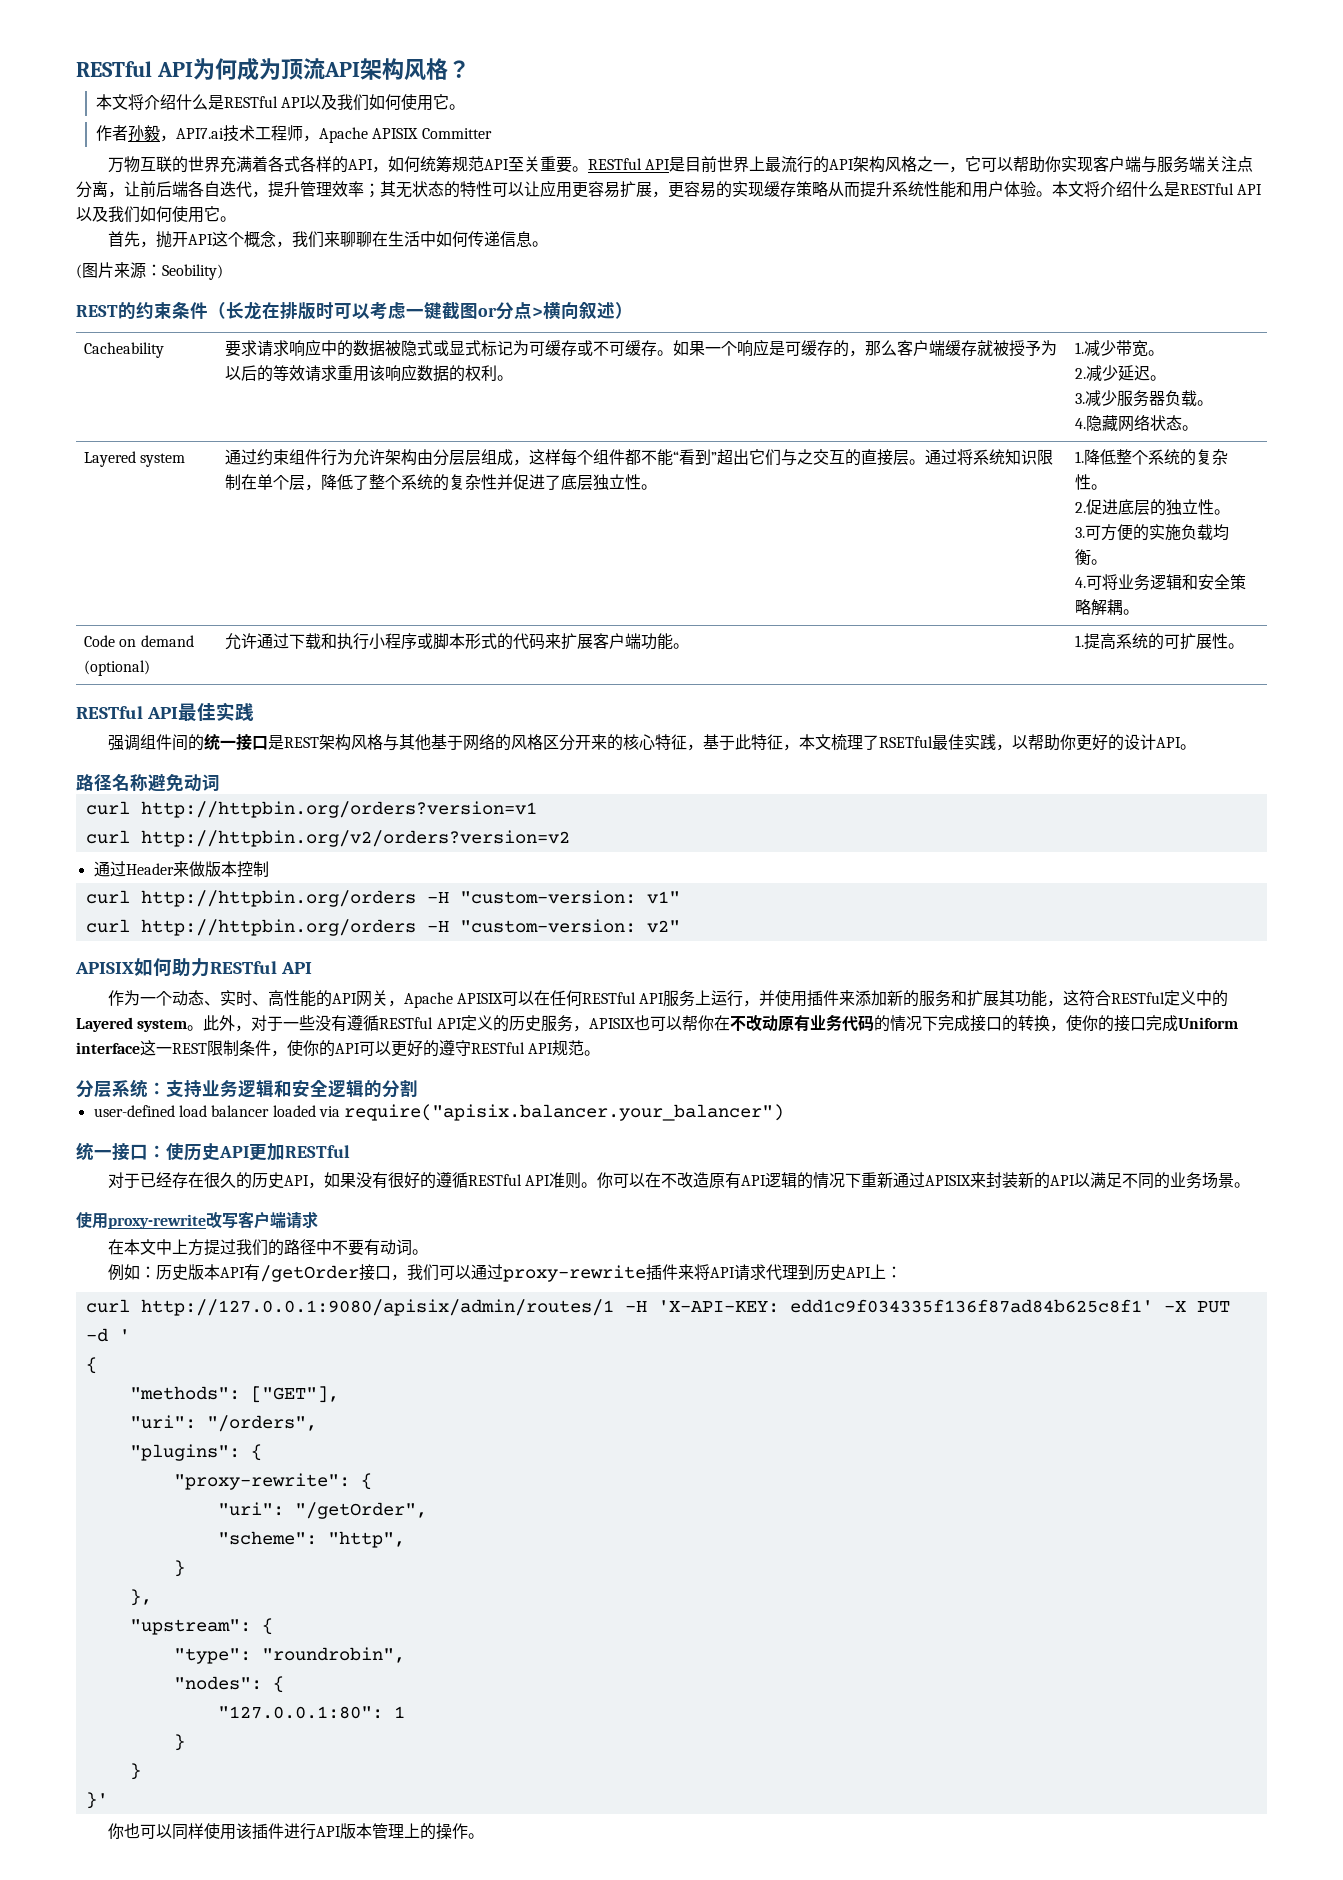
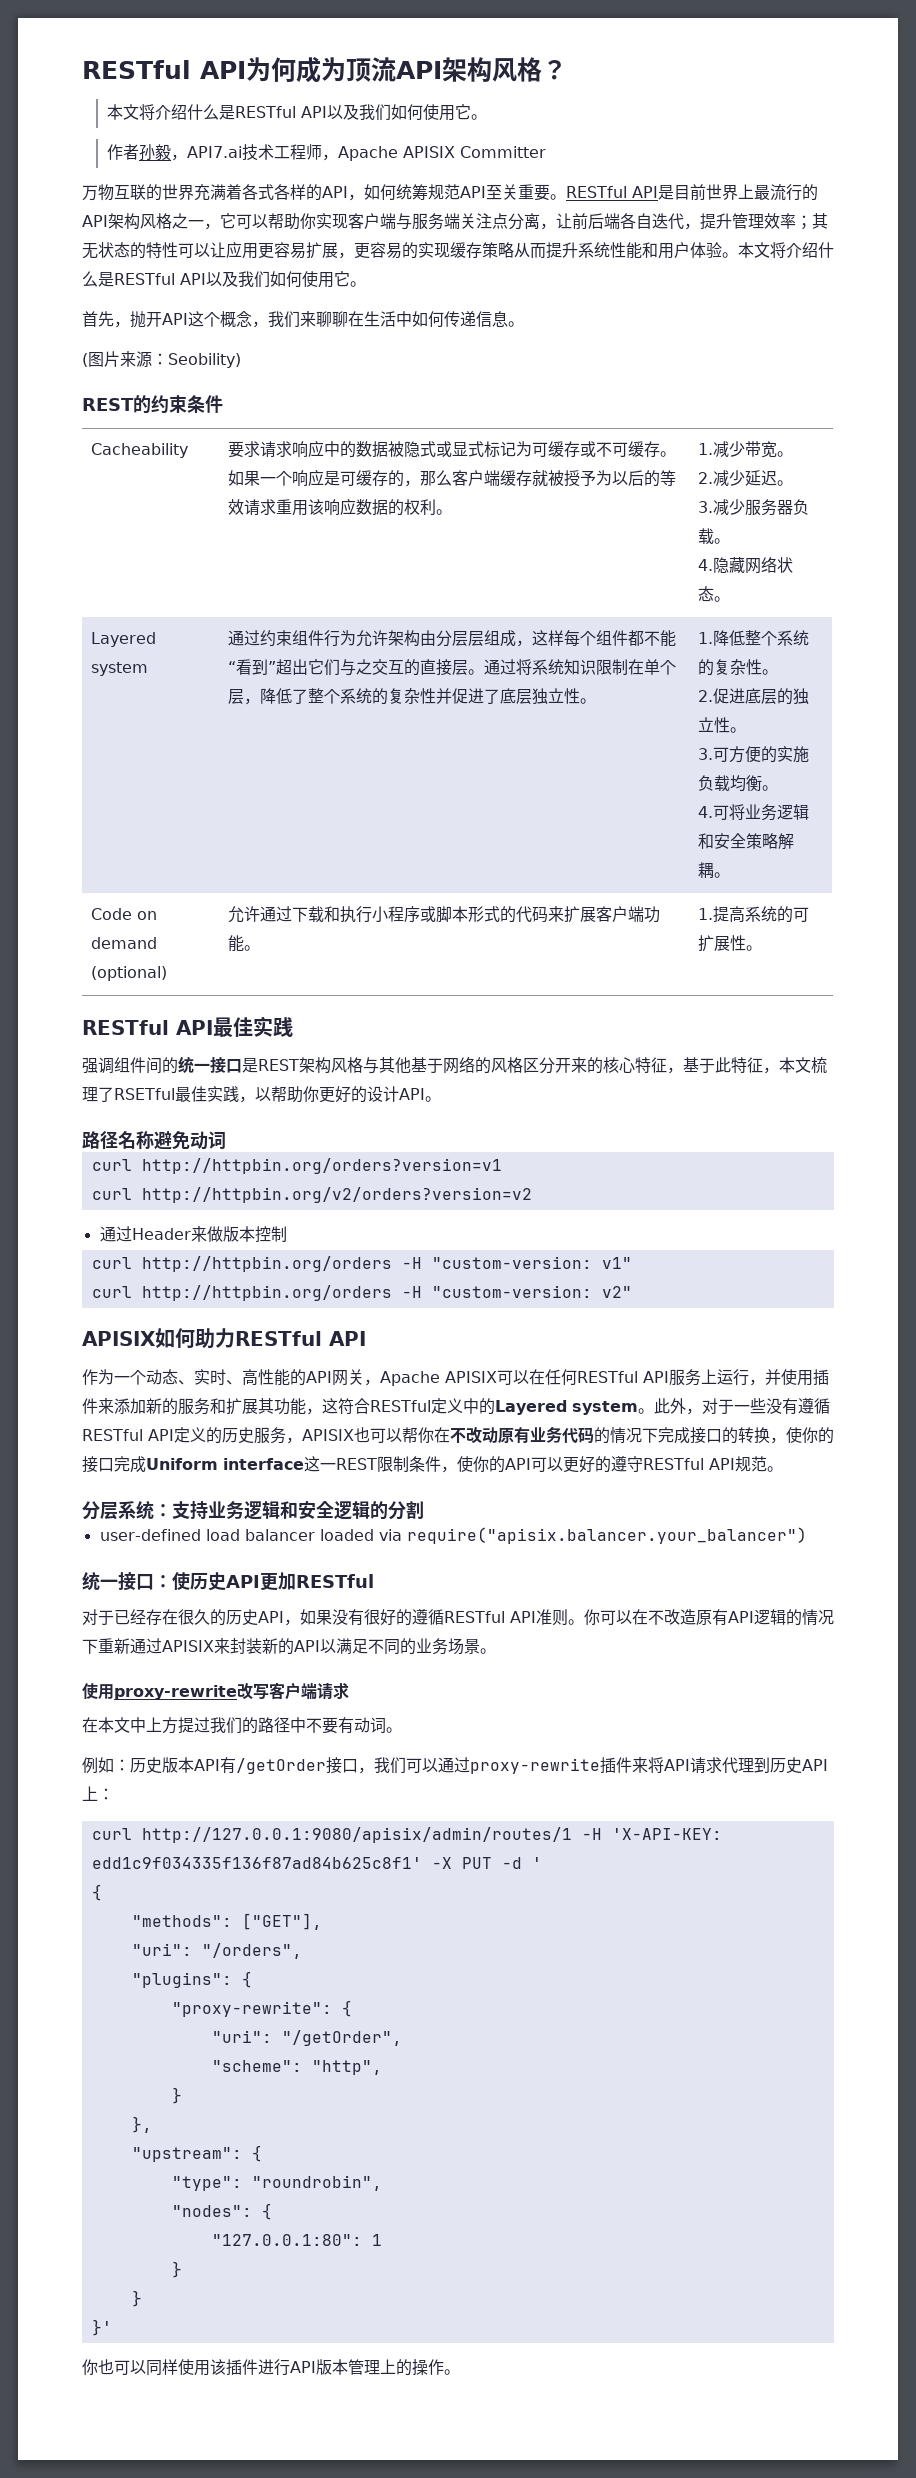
[208,301,633,320] （长龙在排版时可以考虑一键截图or分点>横向叙述） -> (223, 404) none

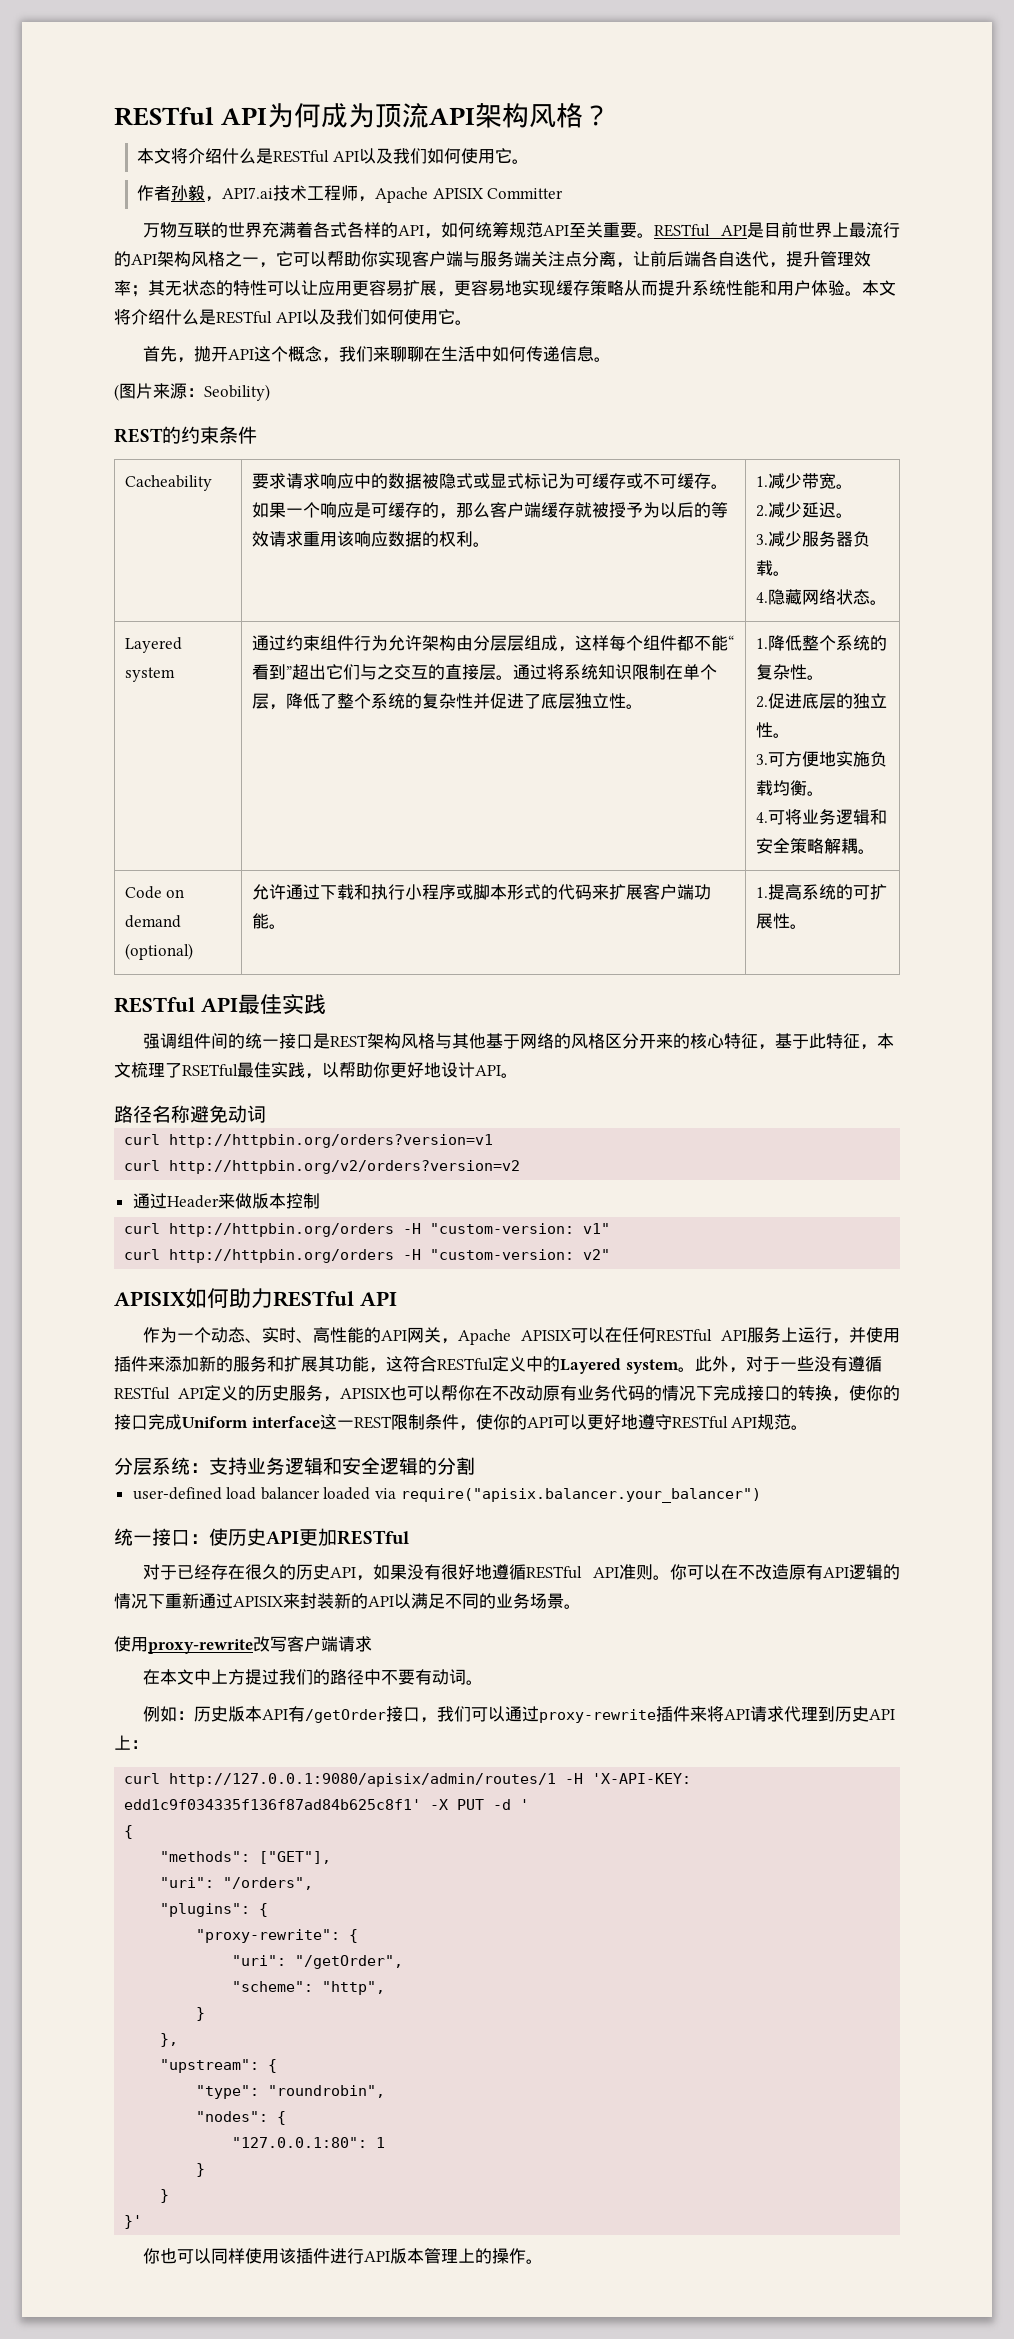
[402,242,418,259] 的 -> [505,280,522,296] 地
[761,746,778,763] 的 -> [818,751,836,767] 地
[351,1086,367,1103] 的 -> [424,1062,441,1078] 地
[595,1456,611,1473] 的 -> [620,1414,638,1430] 地
[396,1609,412,1626] 的 -> [475,1564,493,1580] 地

